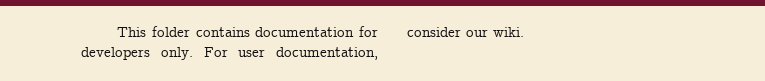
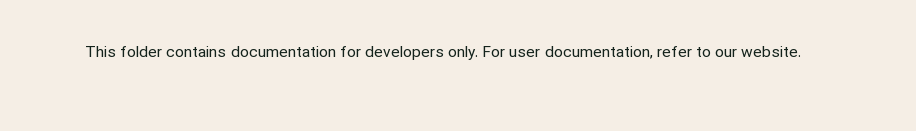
[407,27,524,37] consider our wiki. -> [656,46,802,57] refer to our website.

